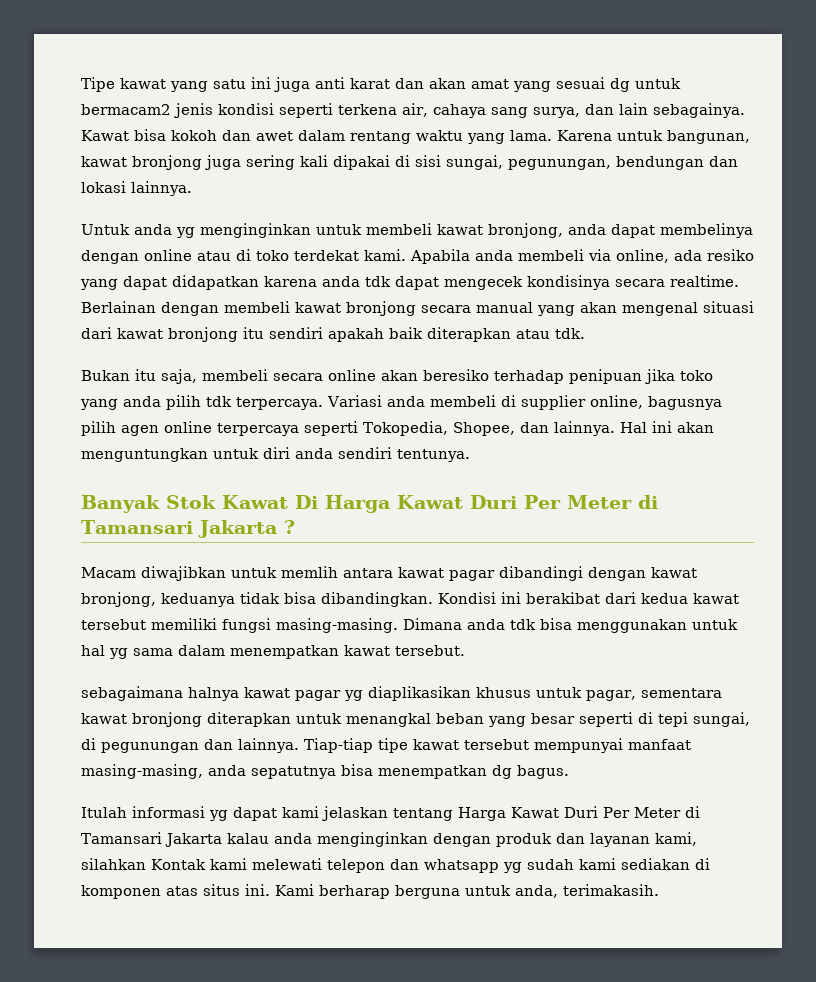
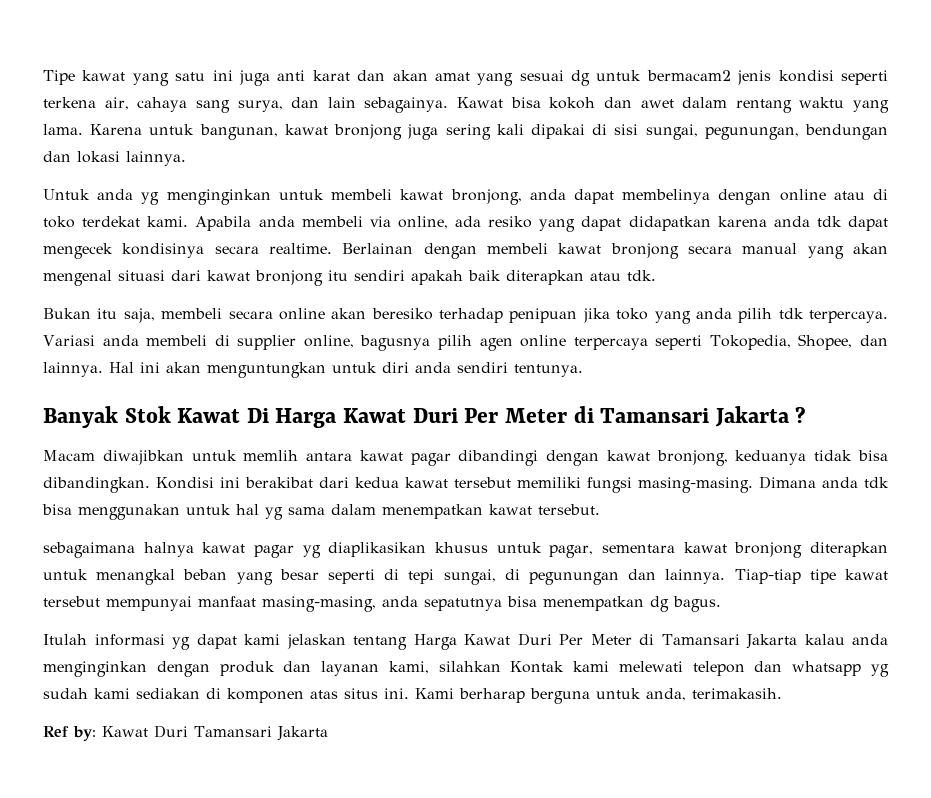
(659, 890) none -> [43,725,328,741] // Ref by: Kawat Duri Tamansari Jakarta

